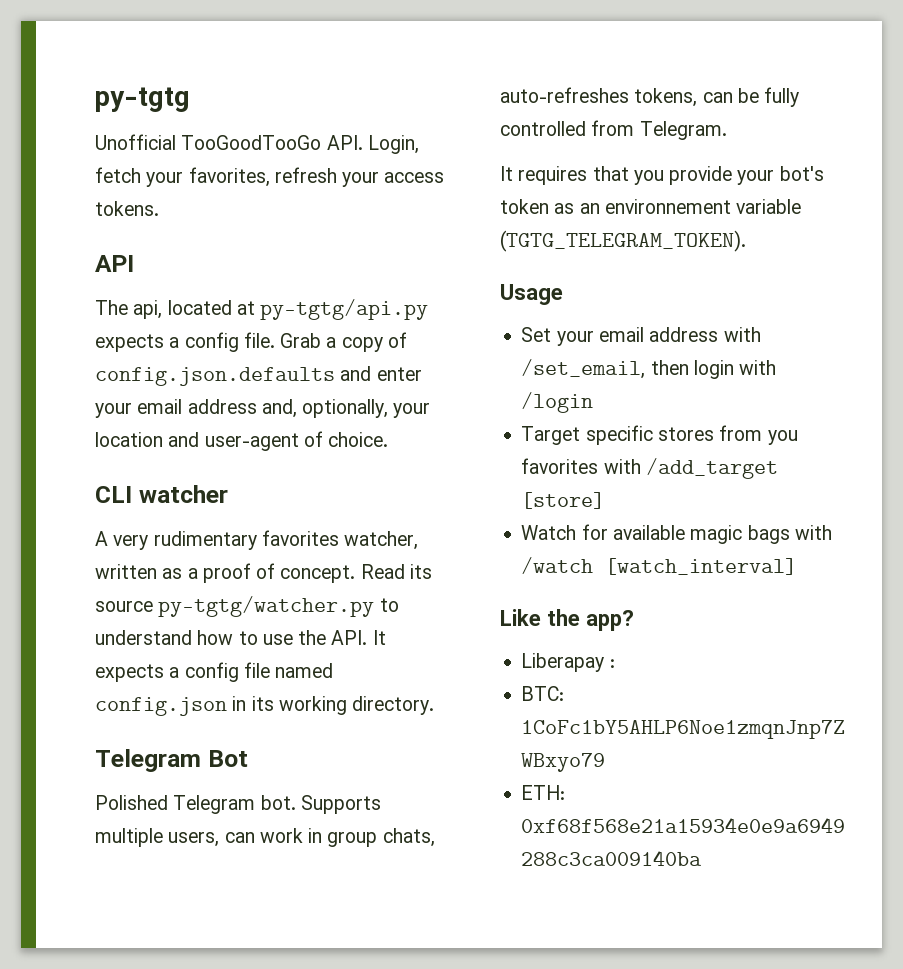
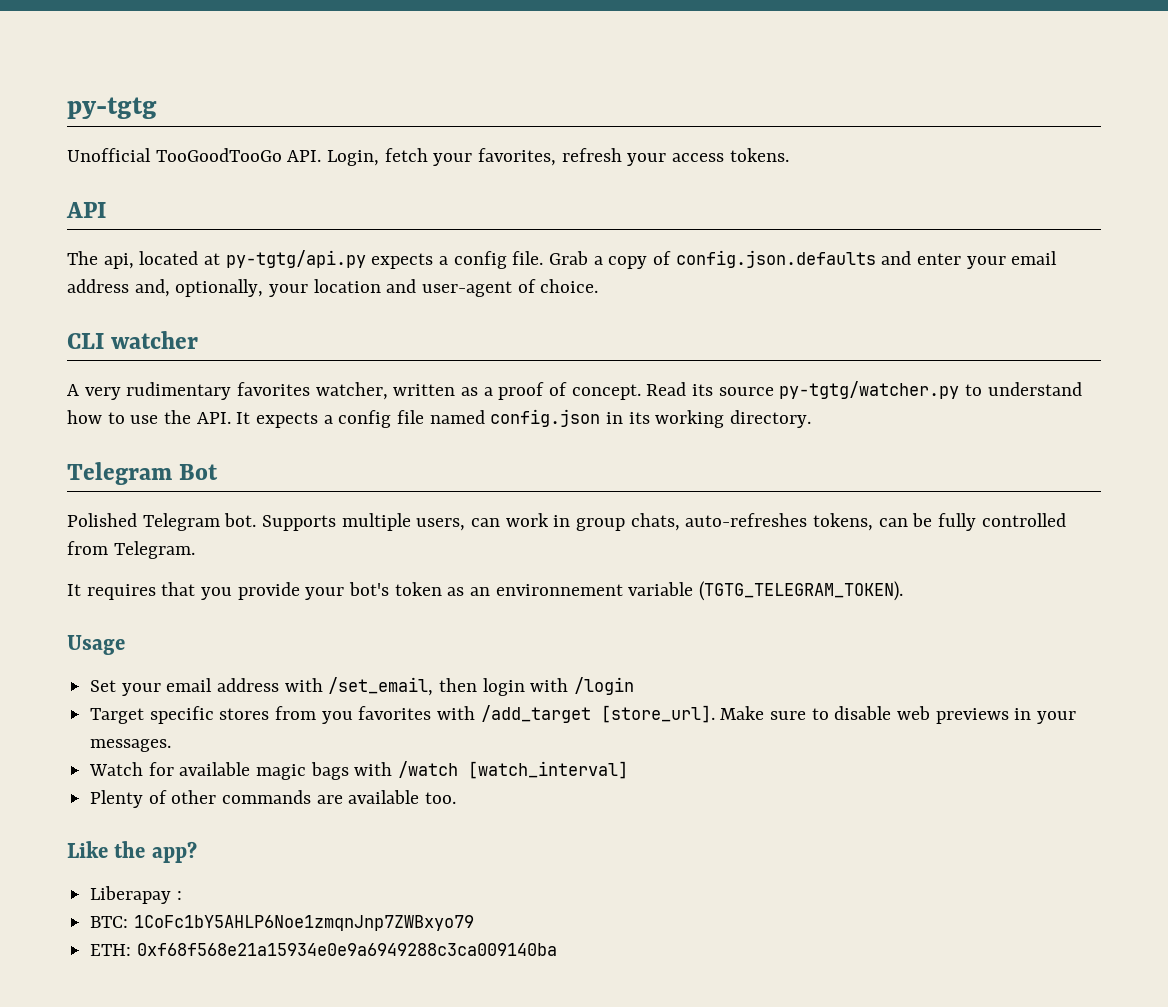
[521,492,606,509] [store] -> [600,705,1077,724] [90,739,172,752] [store_url]. Make sure to disable web previews in your messages.
(798, 566) none -> [90,790,457,808] // Plenty of other commands are available too.

